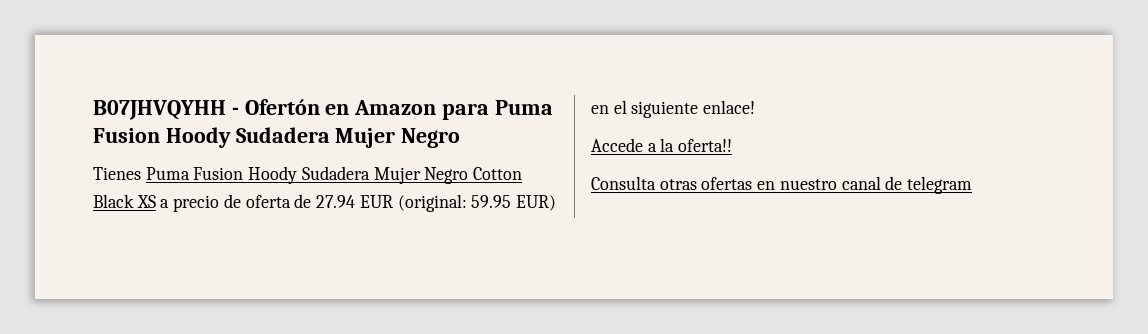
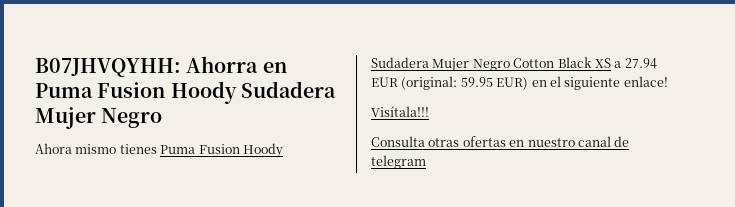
[93,99,490,120] B07JHVQYHH - Ofertón en Amazon para -> [35,56,287,77] B07JHVQYHH: Ahorra en
[93,167,141,180] Tienes -> [35,143,157,154] Ahora mismo tienes
[173,194,312,212] precio de oferta de -> (622, 64) none
[591,138,733,152] Accede a la oferta!! -> [371,106,429,117] Visítala!!!

